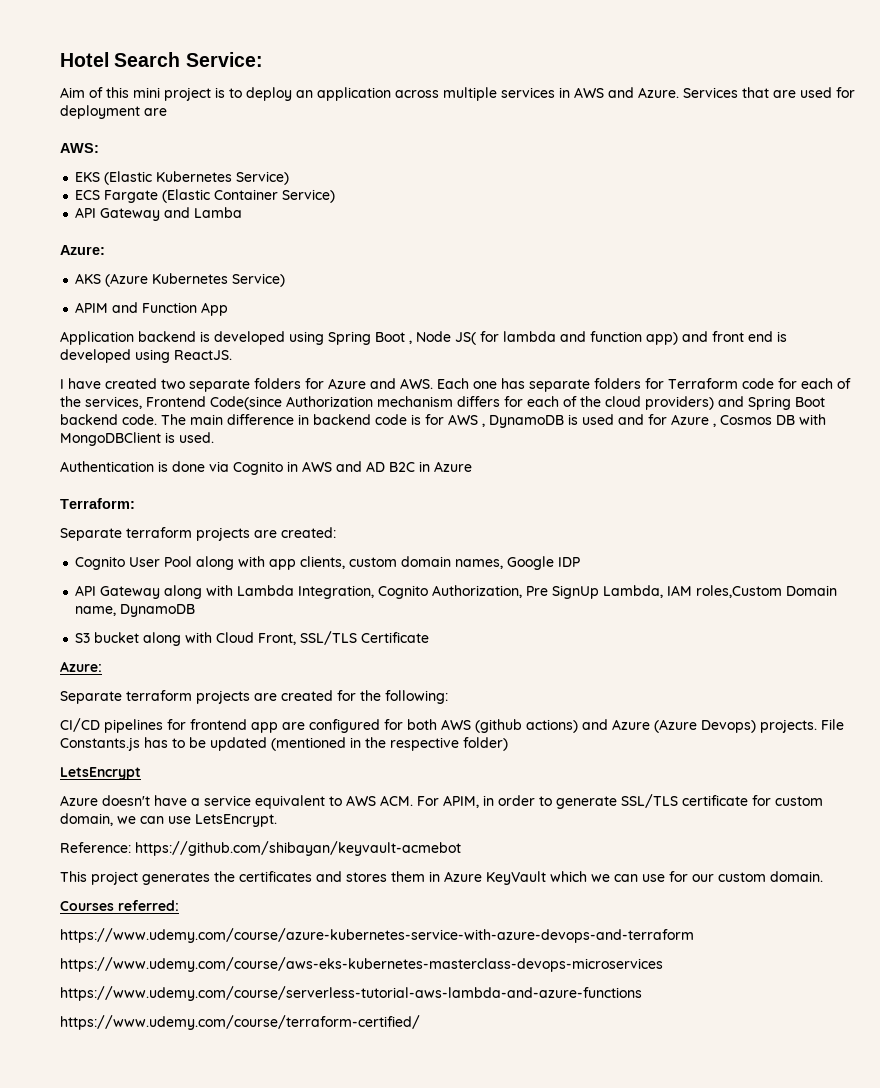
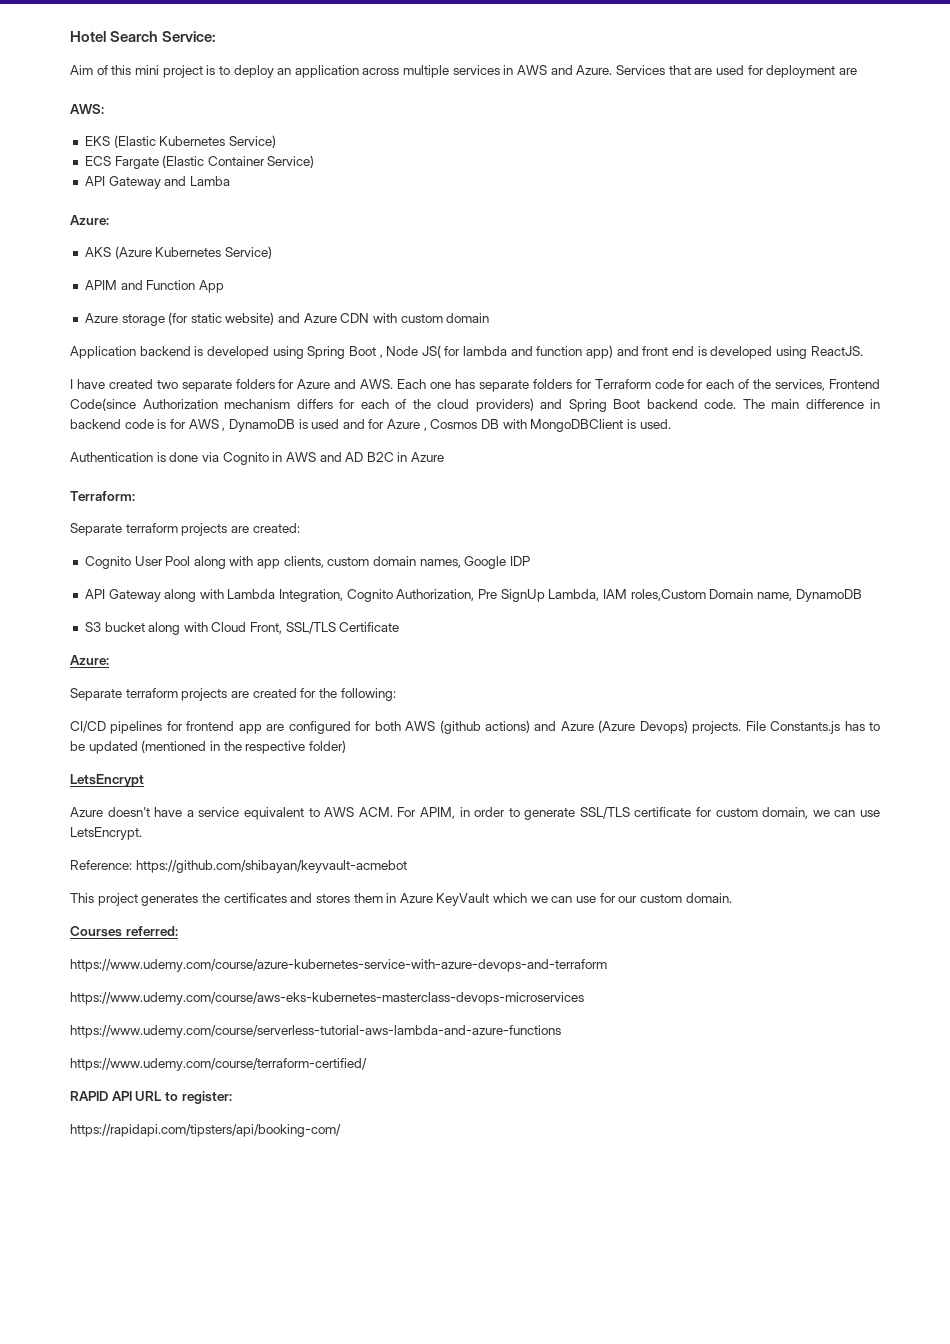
(229, 309) none -> [84,312,490,326] // Azure storage (for static website) and Azure CDN with custom domain
(420, 1022) none -> [70,1091,232,1104] [70,1124,341,1137] // RAPID API URL to register: // https://rapidapi.com/tipsters/api/booking-com/

